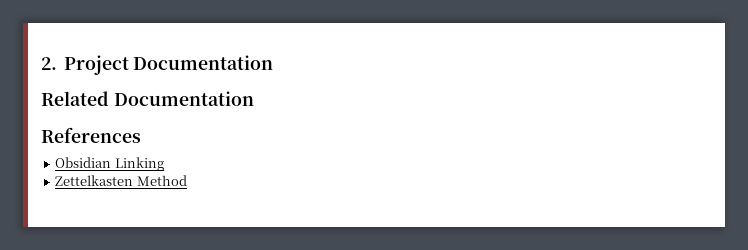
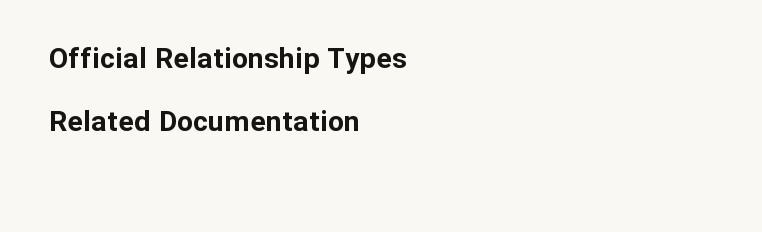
[41,55,274,75] 2. Project Documentation -> [49,47,408,74] Official Relationship Types
[41,127,141,143] [55,157,164,171] [55,175,187,186] // References // Obsidian Linking // Zettelkasten Method -> (360, 120) none

